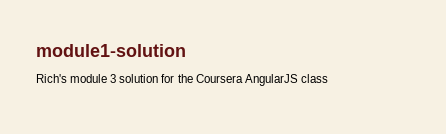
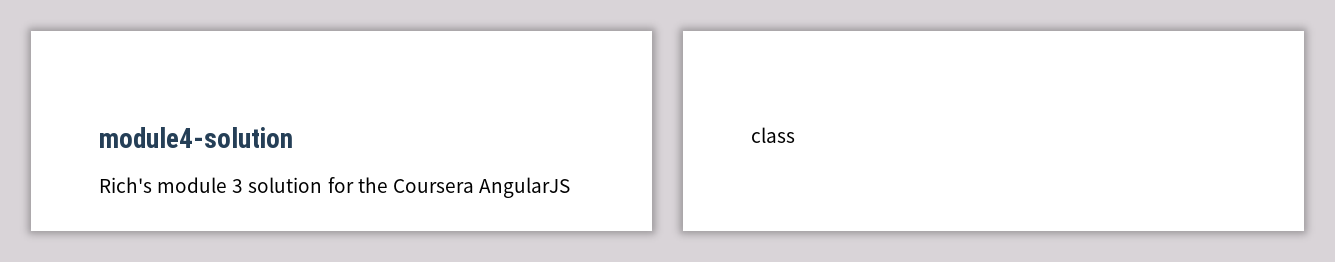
[36,44,186,57] module1-solution -> [99,127,293,148] module4-solution

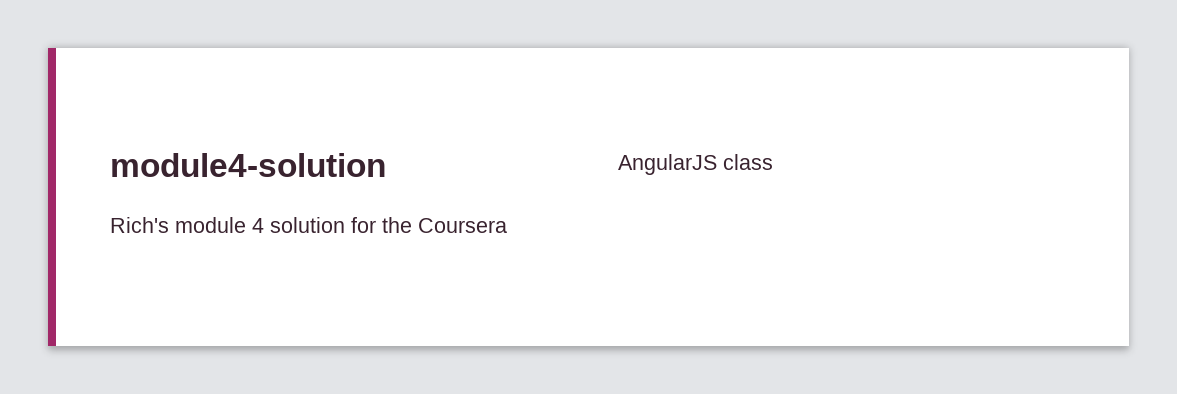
[232,179,244,193] 3 -> [252,218,264,233] 4

